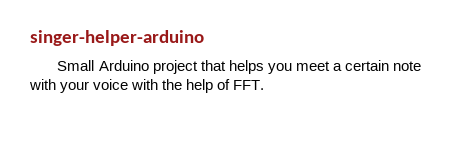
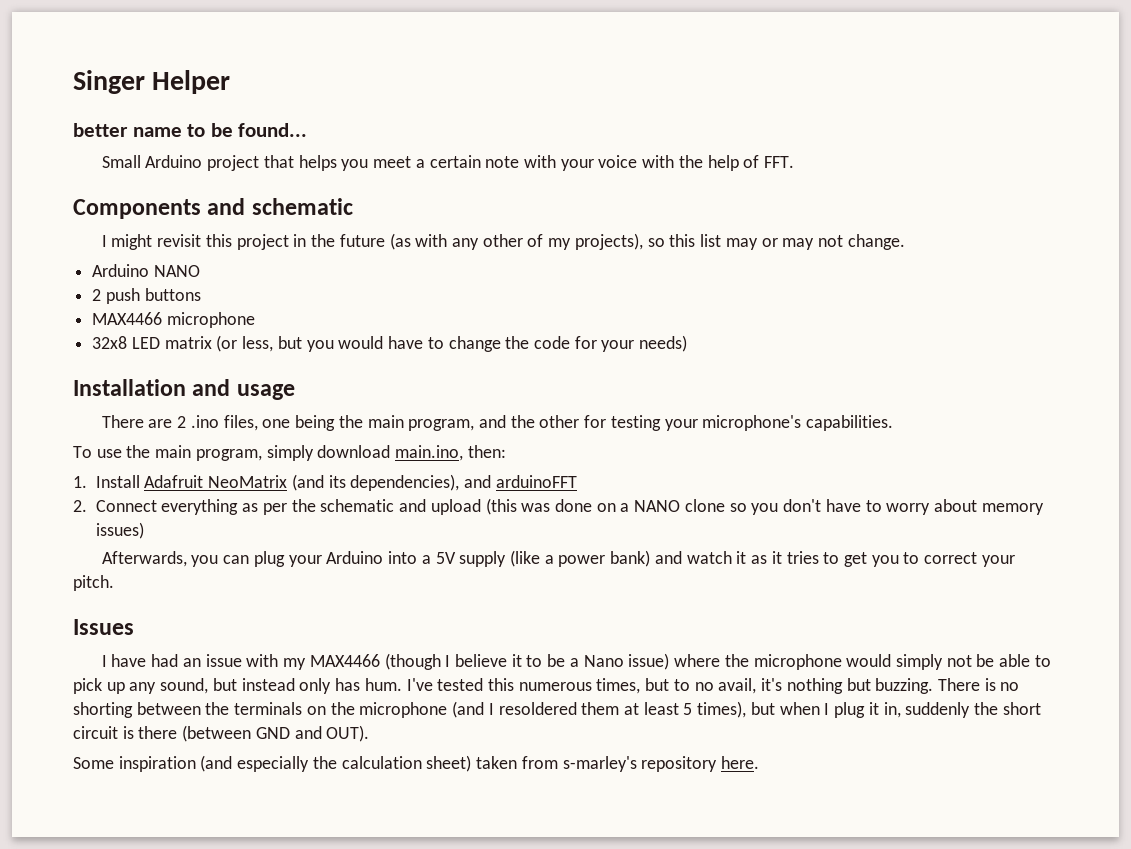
[30,30,204,46] singer-helper-arduino -> [73,70,231,94] [73,123,308,137] Singer Helper // better name to be found...
(265, 85) none -> [73,198,353,219] [101,233,905,250] [92,264,200,277] [92,288,201,304] [92,312,255,328] [92,335,688,352] [73,379,295,400] [101,415,894,431] [73,445,506,461] [73,474,577,491] [73,498,1044,515] [95,522,144,539] [101,550,1015,567] [73,575,114,591] [73,619,134,635] [101,653,1051,670] [73,678,1020,694] [73,701,1041,718] [73,725,370,742] [73,755,759,772] // Components and schematic // I might revisit this project in the future (as with any other of my projects), so this list may or may not change. // Arduino NANO // 2 push buttons // MAX4466 microphone // 32x8 LED matrix (or less, but you would have to change the code for your needs) // Installation and usage // There are 2 .ino files, one being the main program, and the other for testing your microphone's capabilities. // To use the main program, simply download main.ino, then: // 1. Install Adafruit NeoMatrix (and its dependencies), and arduinoFFT // 2. Connect everything as per the schematic and upload (this was done on a NANO clone so you don't have to worry about memory issues) // Afterwards, you can plug your Arduino into a 5V supply (like a power bank) and watch it as it tries to get you to correct your pitch. // Issues // I have had an issue with my MAX4466 (though I believe it to be a Nano issue) where the microphone would simply not be able to pick up any sound, but instead only has hum. I've tested this numerous times, but to no avail, it's nothing but buzzing. There is no shorting between the terminals on the microphone (and I resoldered them at least 5 times), but when I plug it in, suddenly the short circuit is there (between GND and OUT). // Some inspiration (and especially the calculation sheet) taken from s-marley's repository here.

